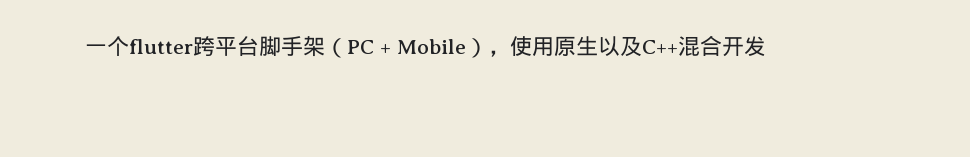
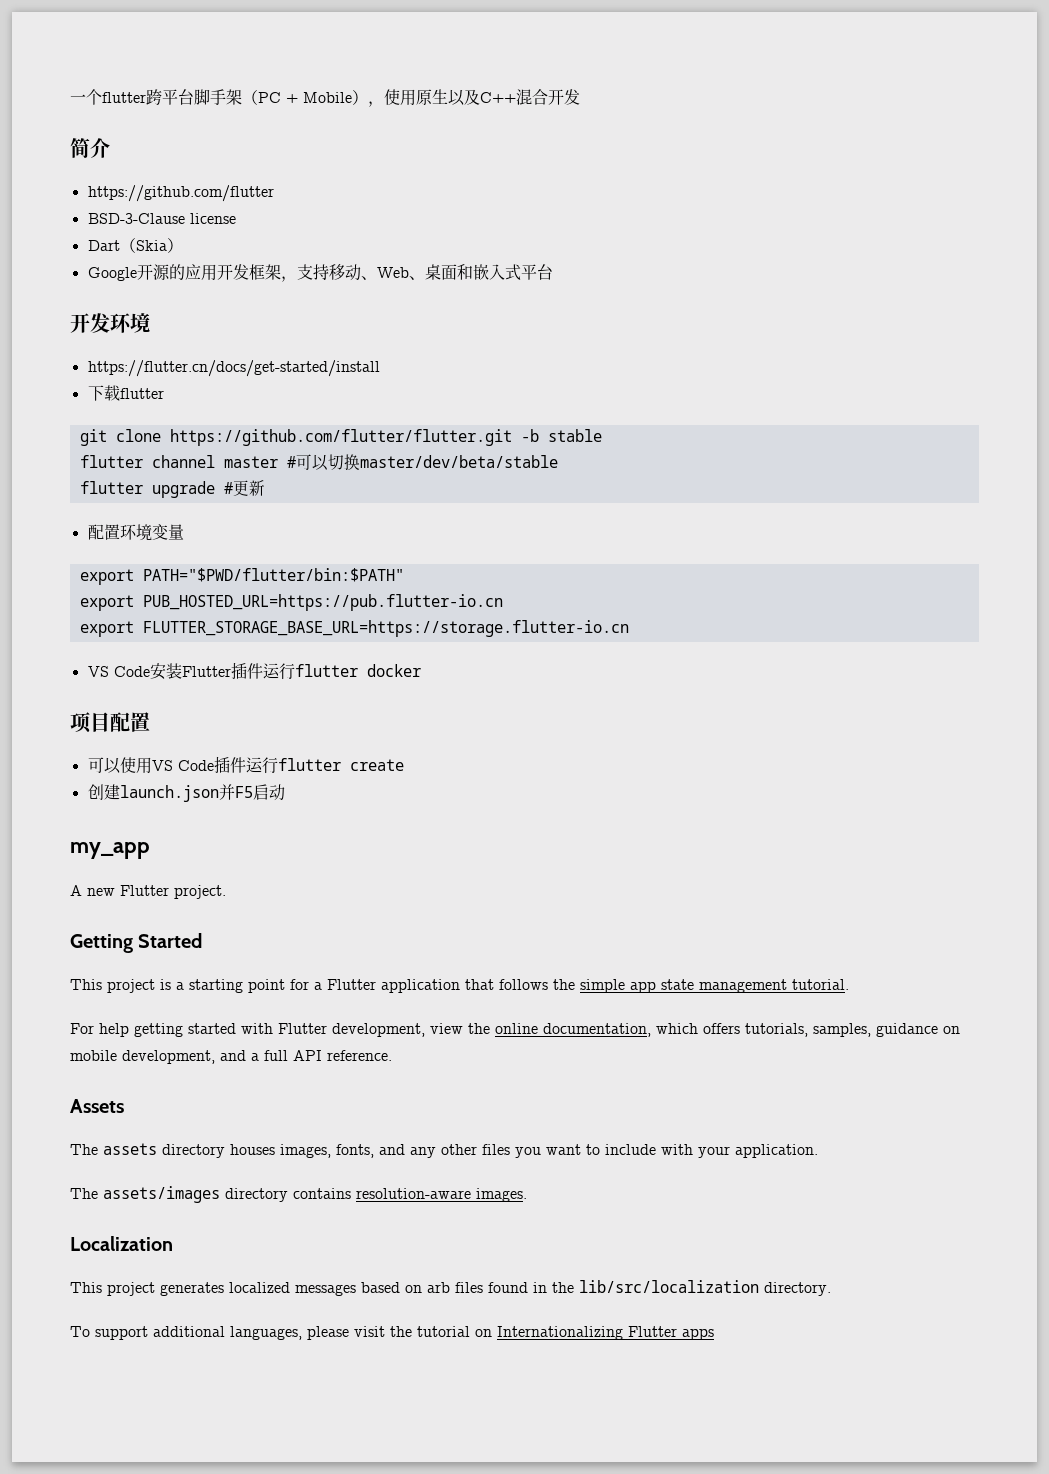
(766, 46) none -> [70,138,110,158] [87,185,274,202] [87,213,236,224] [87,238,183,253] [87,264,553,282] [70,313,150,333] [87,360,380,377] [87,385,164,401] [79,429,602,446] [79,454,558,471] [79,480,265,498] [87,524,184,541] [79,568,404,585] [79,594,503,611] [79,620,629,637] [87,662,421,680] [70,712,150,733] [87,756,404,774] [87,784,285,802] [70,842,150,859] [70,885,226,899] [70,933,203,953] [70,979,849,993] [70,1023,960,1037] [70,1050,392,1064] [70,1099,124,1113] [70,1143,818,1158] [70,1186,527,1203] [70,1236,173,1251] [70,1280,831,1296] [70,1326,714,1340] // 简介 // https://github.com/flutter // BSD-3-Clause license // Dart（Skia） // Google开源的应用开发框架，支持移动、Web、桌面和嵌入式平台 // 开发环境 // https://flutter.cn/docs/get-started/install // 下载flutter // git clone https://github.com/flutter/flutter.git -b stable // flutter channel master #可以切换master/dev/beta/stable // flutter upgrade #更新 // 配置环境变量 // export PATH="$PWD/flutter/bin:$PATH" // export PUB_HOSTED_URL=https://pub.flutter-io.cn // export FLUTTER_STORAGE_BASE_URL=https://storage.flutter-io.cn // VS Code安装Flutter插件运行flutter docker // 项目配置 // 可以使用VS Code插件运行flutter create // 创建launch.json并F5启动 // my_app // A new Flutter project. // Getting Started // This project is a starting point for a Flutter application that follows the simple app state management tutorial. // For help getting started with Flutter development, view the online documentation, which offers tutorials, samples, guidance on mobile development, and a full API reference. // Assets // The assets directory houses images, fonts, and any other files you want to include with your application. // The assets/images directory contains resolution-aware images. // Localization // This project generates localized messages based on arb files found in the lib/src/localization directory. // To support additional languages, please visit the tutorial on Internationalizing Flutter apps

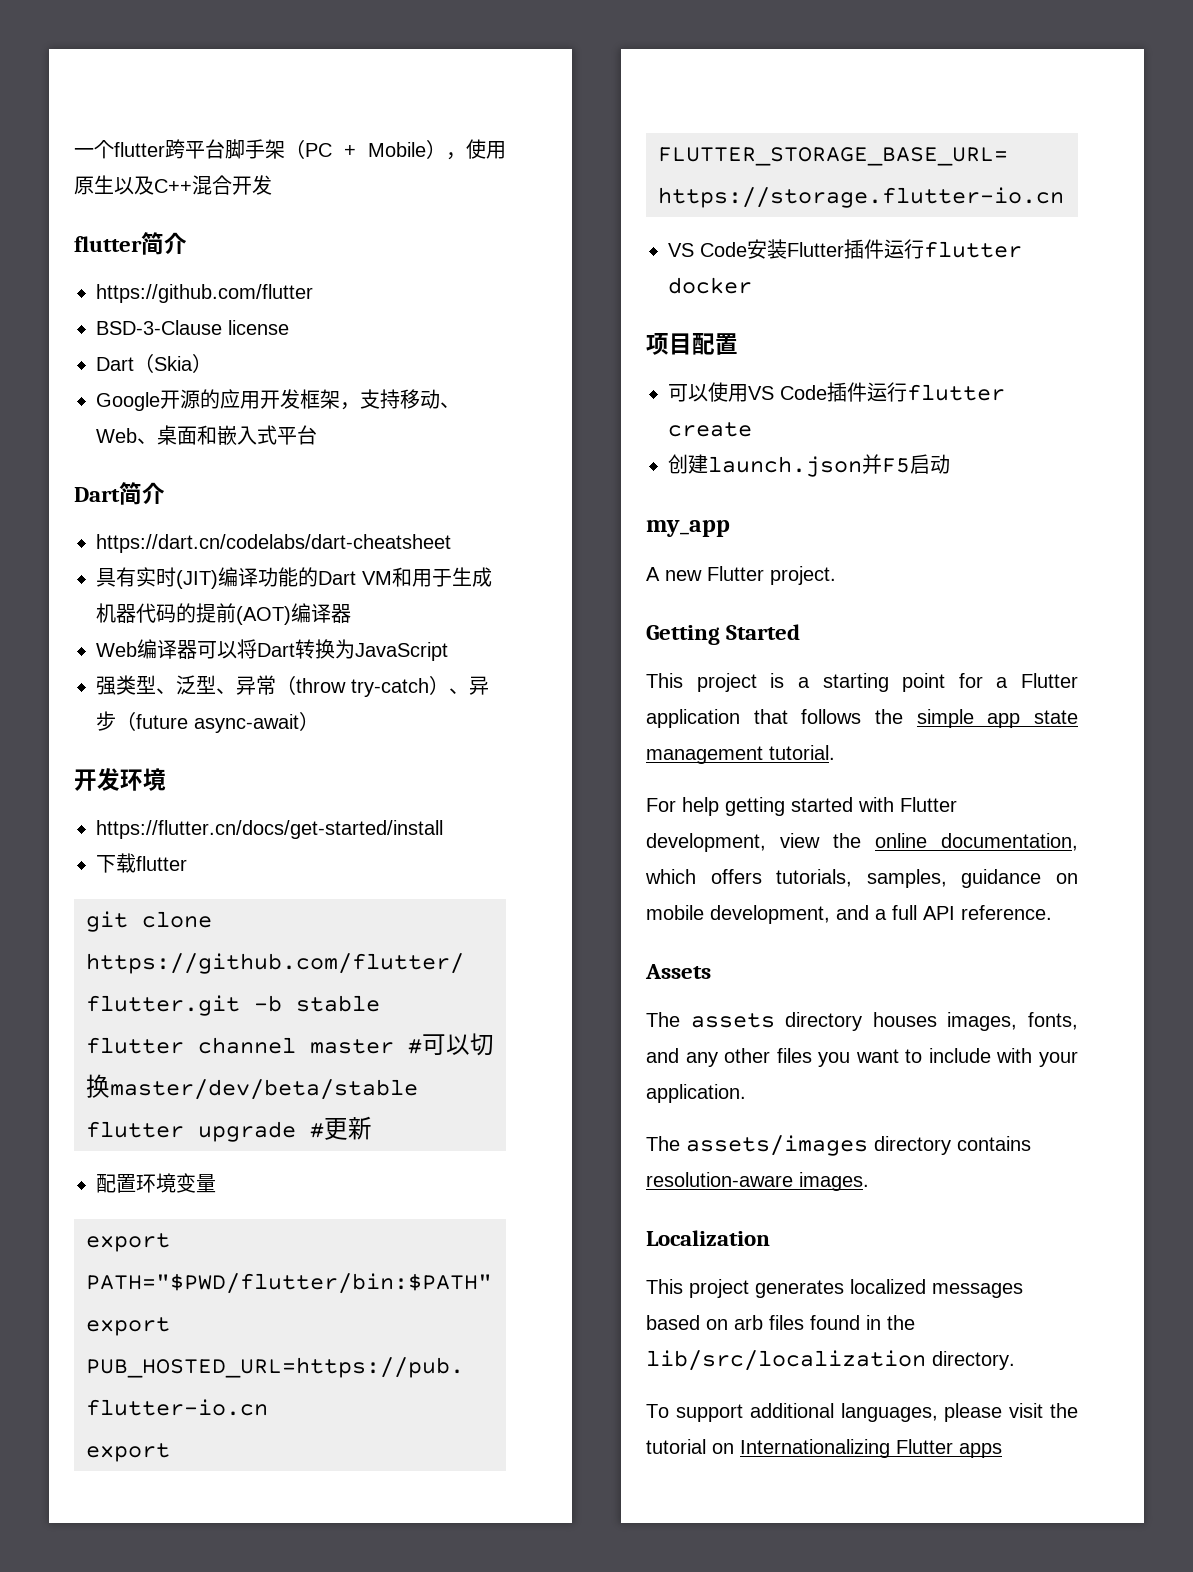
(580, 97) none -> [74,236,142,252] flutter
(553, 272) none -> [74,482,165,505] [96,534,451,553] [96,567,492,589] [96,603,351,625] [96,639,448,661] [96,675,489,697] [96,711,319,733] // Dart简介 // https://dart.cn/codelabs/dart-cheatsheet // 具有实时(JIT)编译功能的Dart VM和用于生成机器代码的提前(AOT)编译器 // Web编译器可以将Dart转换为JavaScript // 强类型、泛型、异常（throw try-catch）、异步（future async-await）

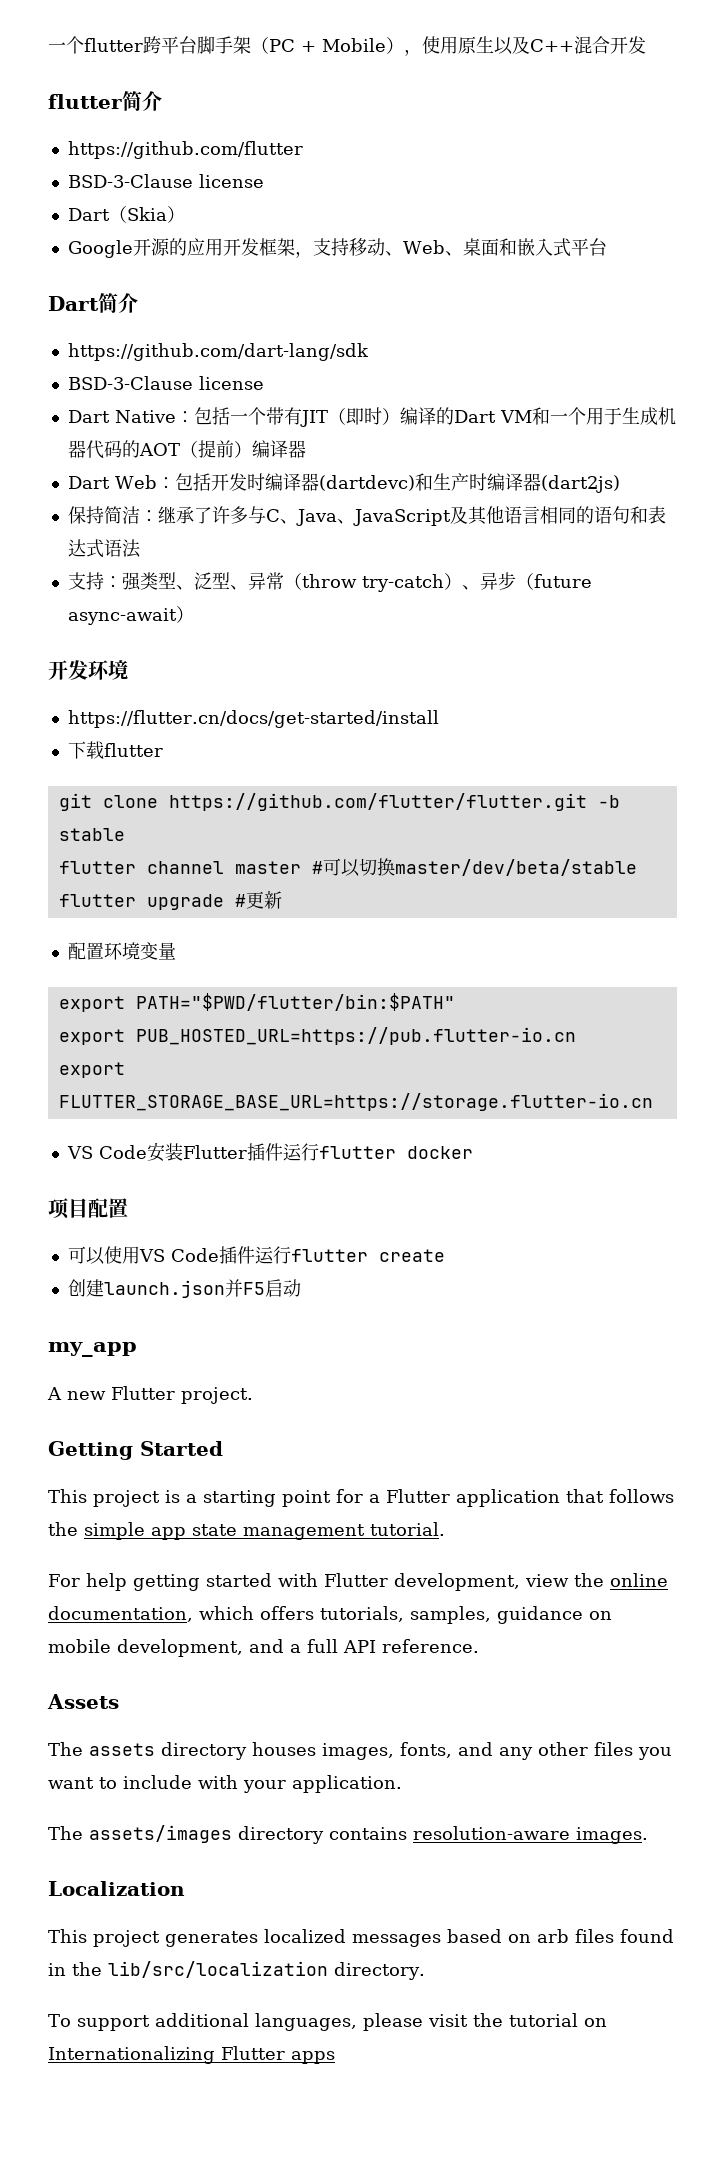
[96,534,451,553] [96,567,298,589] https://dart.cn/codelabs/dart-cheatsheet // 具有实时(JIT)编译功能 -> [67,343,369,361] [67,376,264,390] [67,407,436,427] https://github.com/dart-lang/sdk // BSD-3-Clause license // Dart Native：包括一个带有JIT（即时）编译
(412, 577) none -> [549,407,586,425] 一个
[196,603,291,625] 提前(AOT) -> [138,440,252,458] AOT（提前）
[96,639,448,661] Web编译器可以将Dart转换为JavaScript // -> [67,473,620,493] [67,506,666,526] [67,539,141,558] [67,572,122,590] Dart Web：包括开发时编译器(dartdevc)和生产时编译器(dart2js) // 保持简洁：继承了许多与C、Java、JavaScript及其他语言相同的语句和表达式语法 // 支持：

